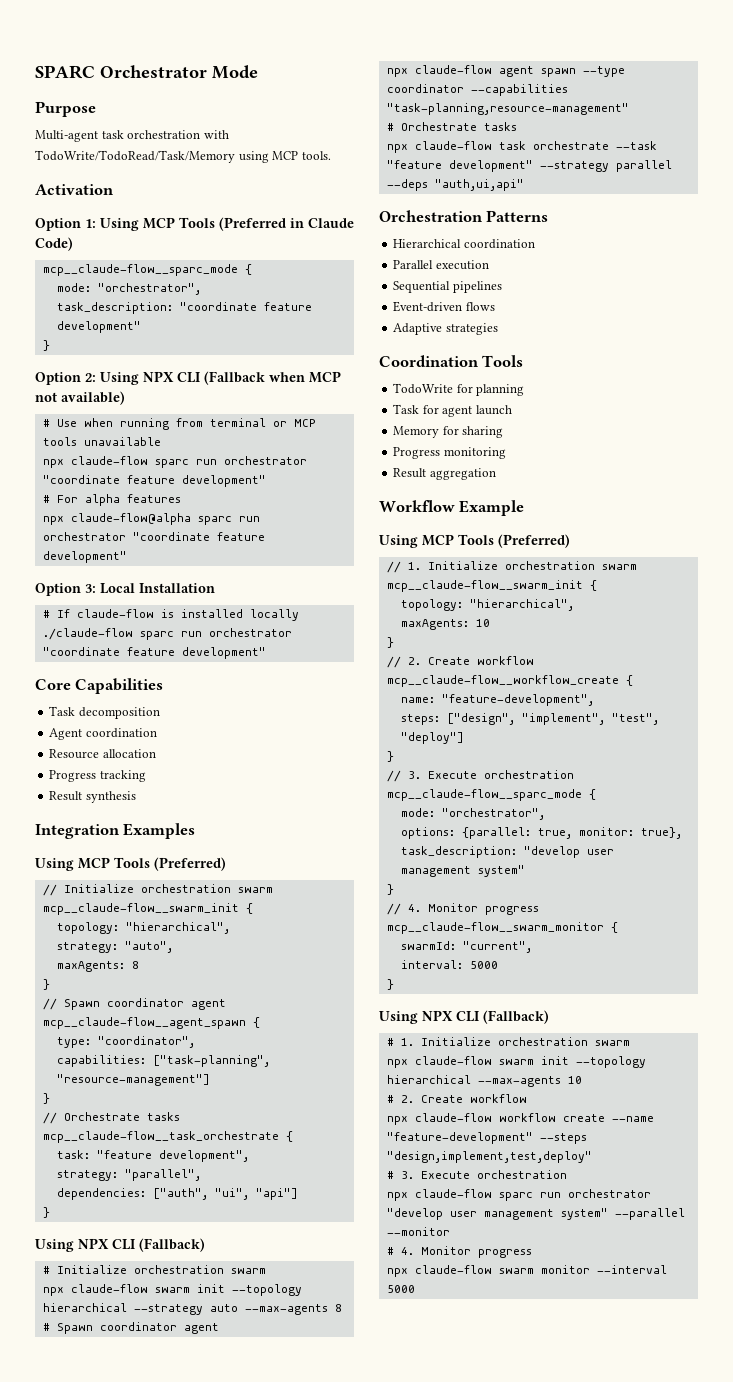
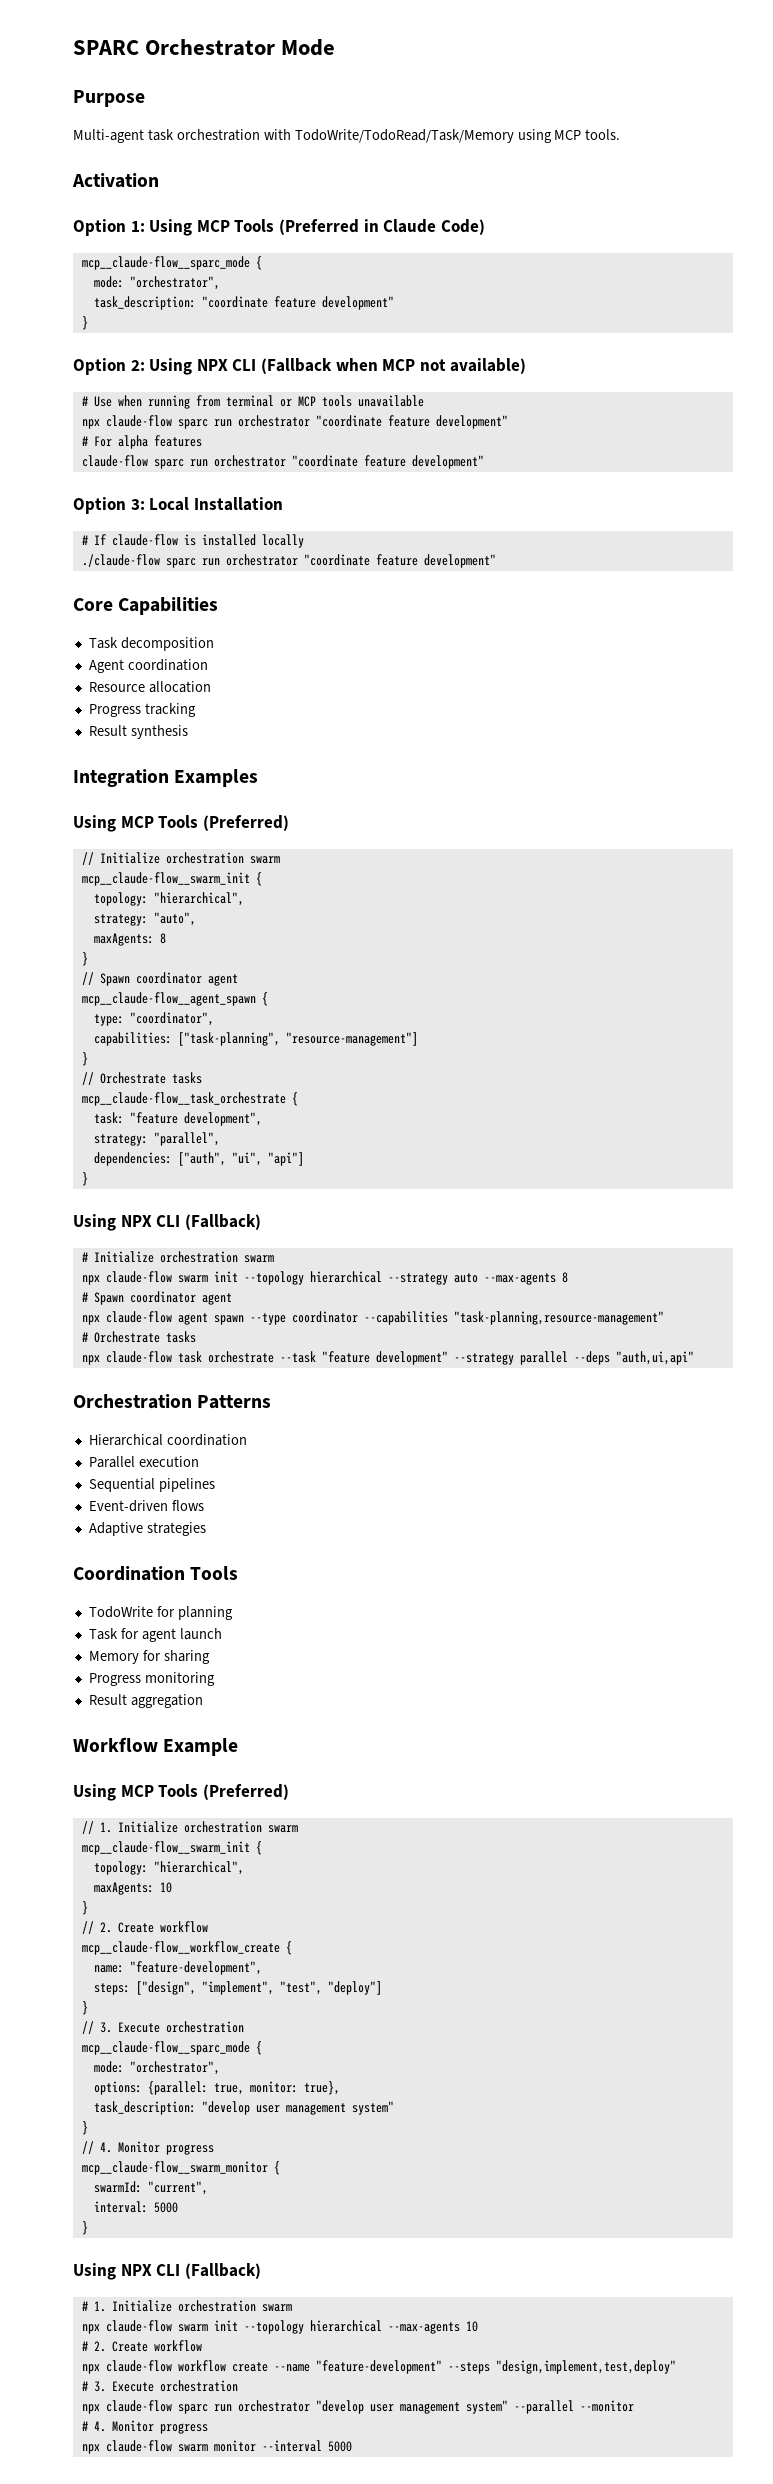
[42,513,191,525] npx claude-flow@alpha -> [81,455,148,467] claude-flow

